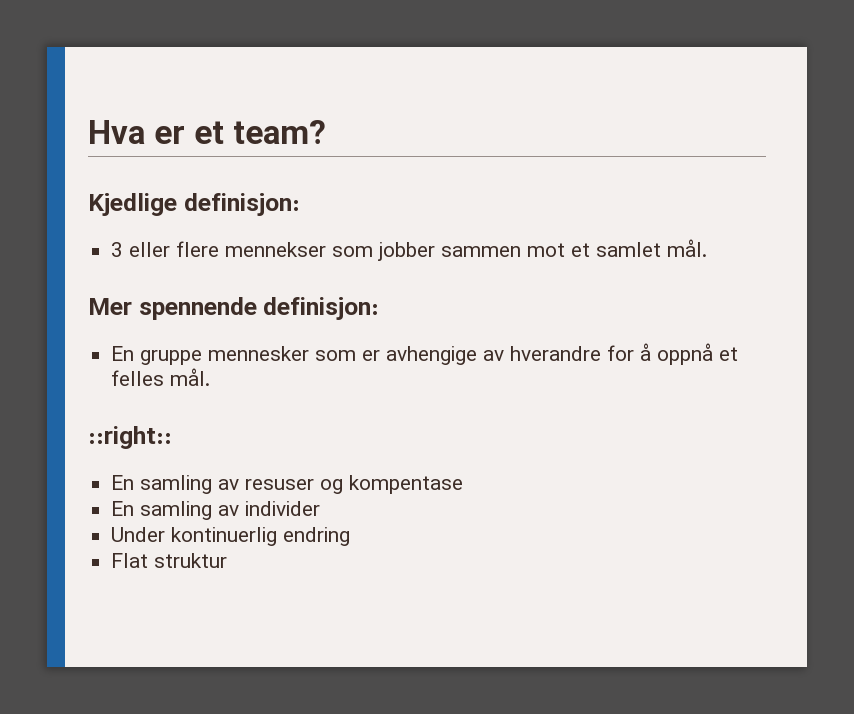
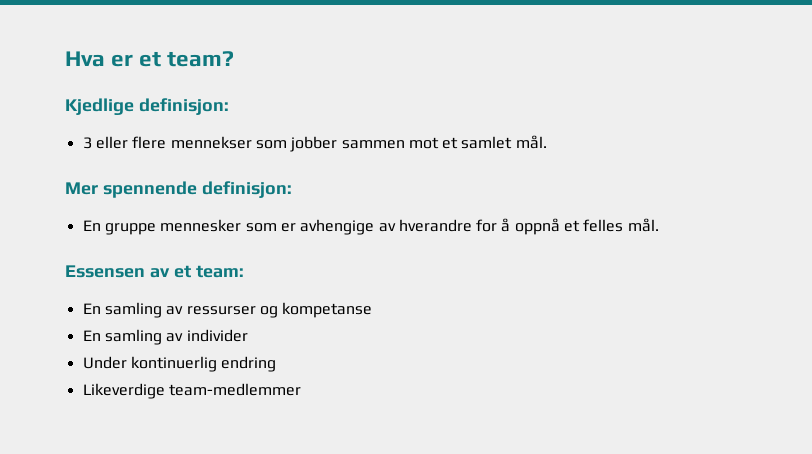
[88,426,172,449] [111,475,464,494] ::right:: // En samling av resuser og kompentase -> [65,265,244,278] [82,302,373,318] Essensen av et team: // En samling av ressurser og kompetanse
[111,553,228,568] Flat struktur -> [82,383,301,399] Likeverdige team-medlemmer

